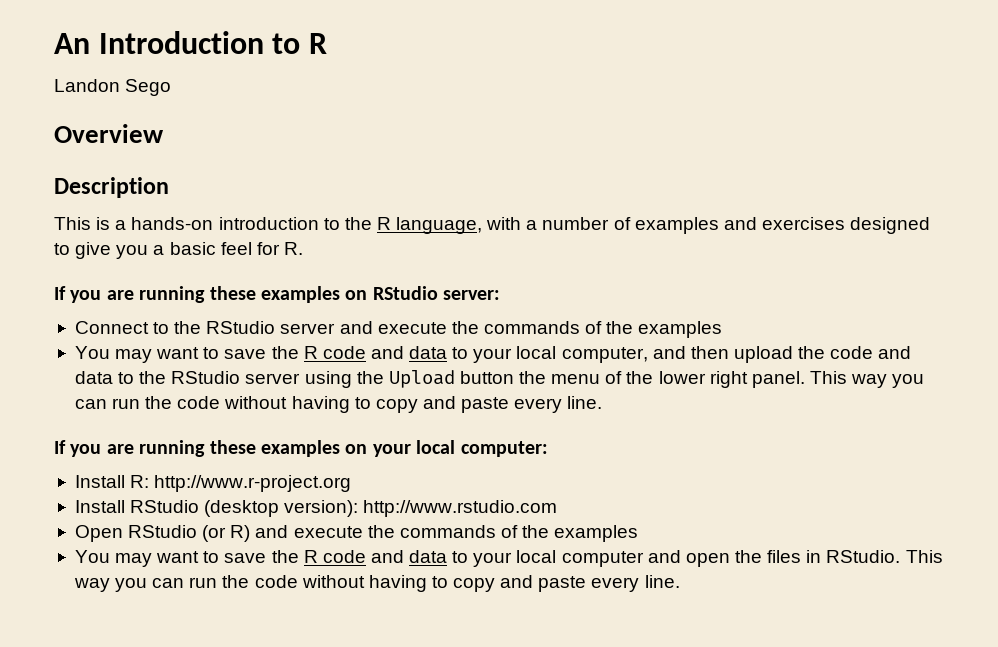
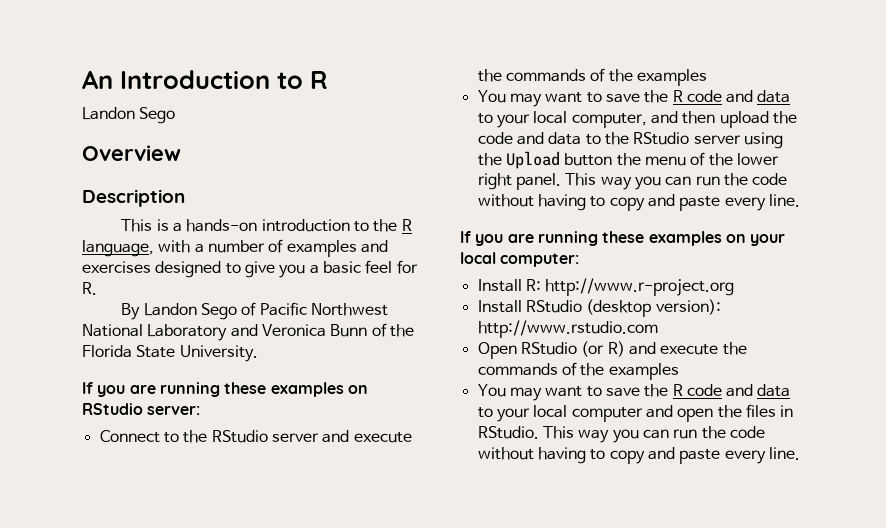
(303, 248) none -> [121,302,389,320] [82,323,414,341] [82,345,258,362] // By Landon Sego of Pacific Northwest National Laboratory and Veronica Bunn of the Florida State University.

